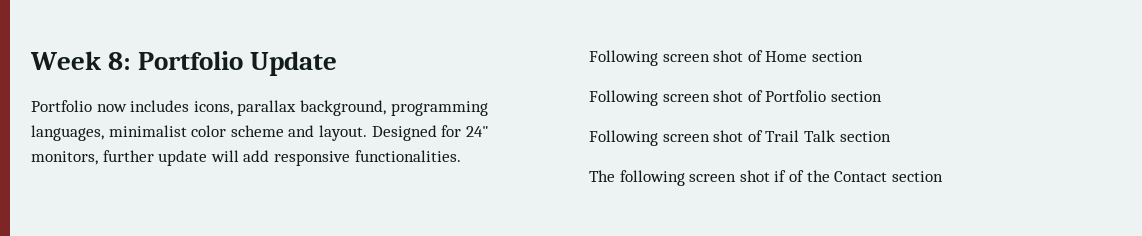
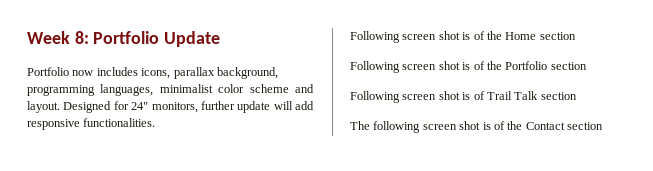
[747,50,763,62] of -> [462,31,502,40] is of the
[747,90,763,102] of -> [462,61,502,70] is of the
(744, 136) none -> [462,92,471,100] is
[774,170,787,182] if -> [482,122,491,130] is

